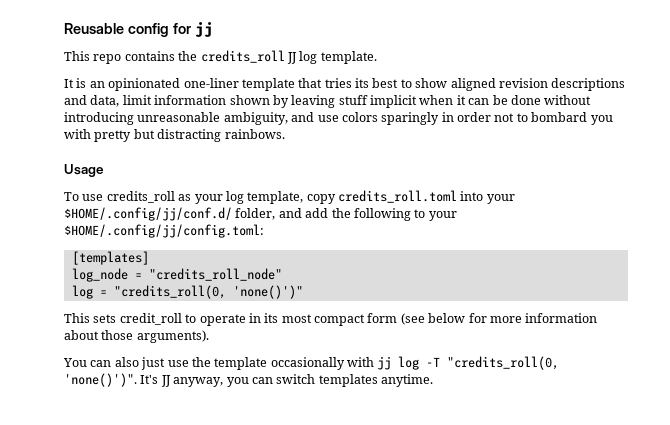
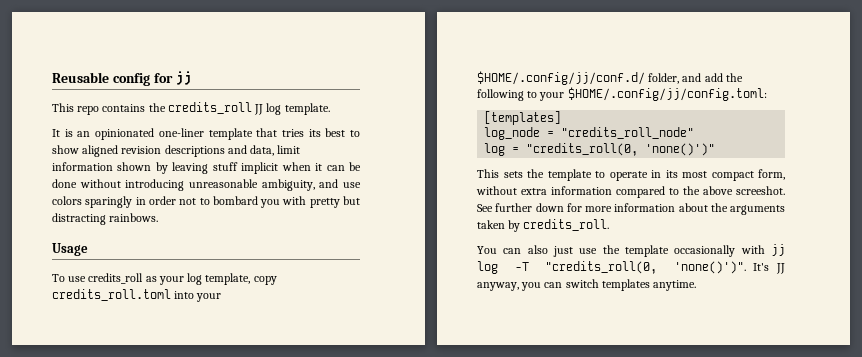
[119,313,182,325] credit_roll -> [527,169,592,181] the template
[367,313,598,325] [64,330,209,343] form (see below for more information about those arguments). -> [758,169,785,180] [476,186,785,198] [477,203,785,215] [477,219,610,232] form, without extra information compared to the above screeshot. See further down for more information about the arguments taken by credits_roll.

